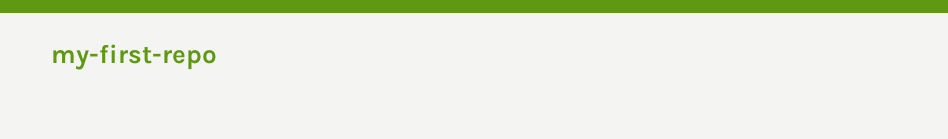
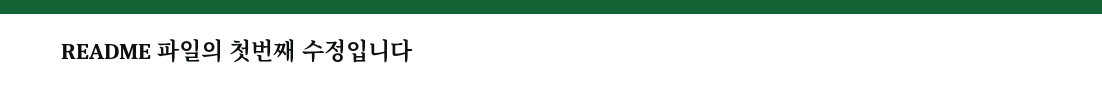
[51,44,217,70] my-first-repo -> [61,38,413,63] README 파일의 첫번째 수정입니다

